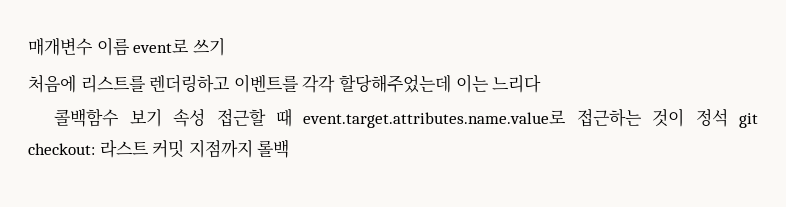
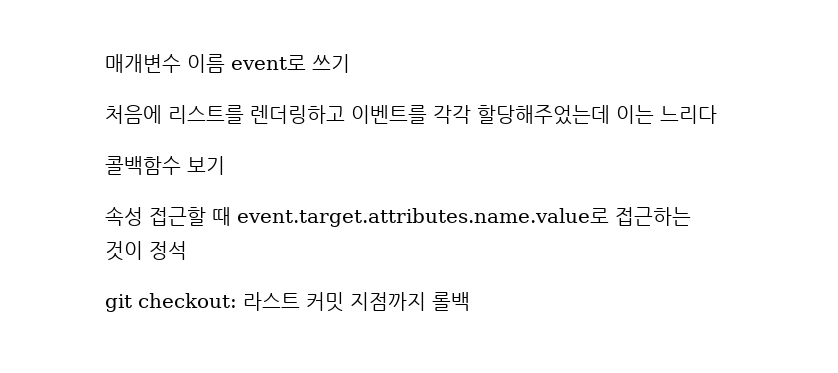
(162, 118) none -> (225, 165) //
(728, 118) none -> (187, 250) //

